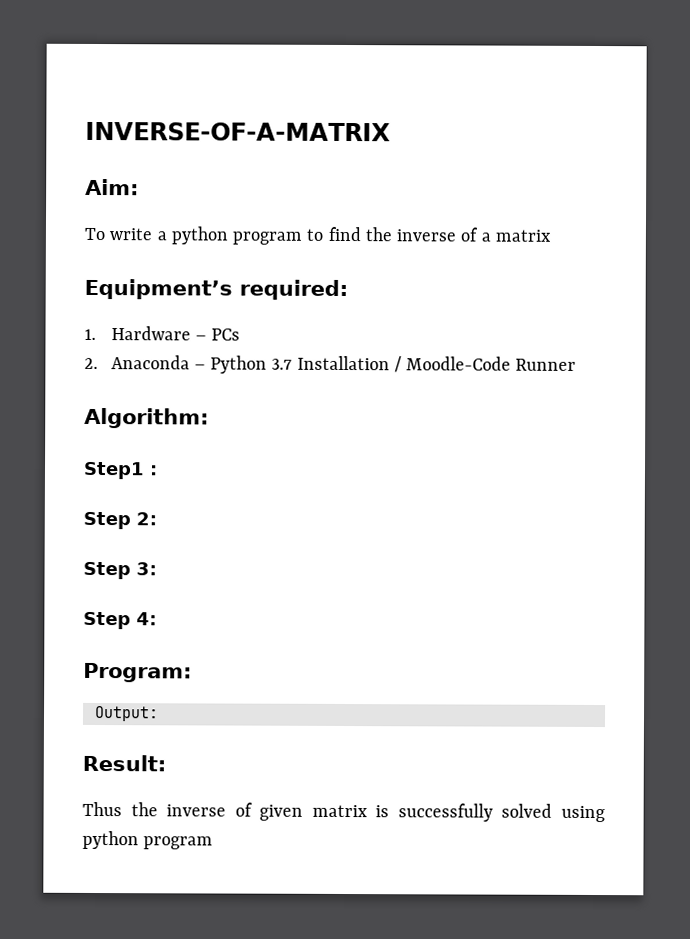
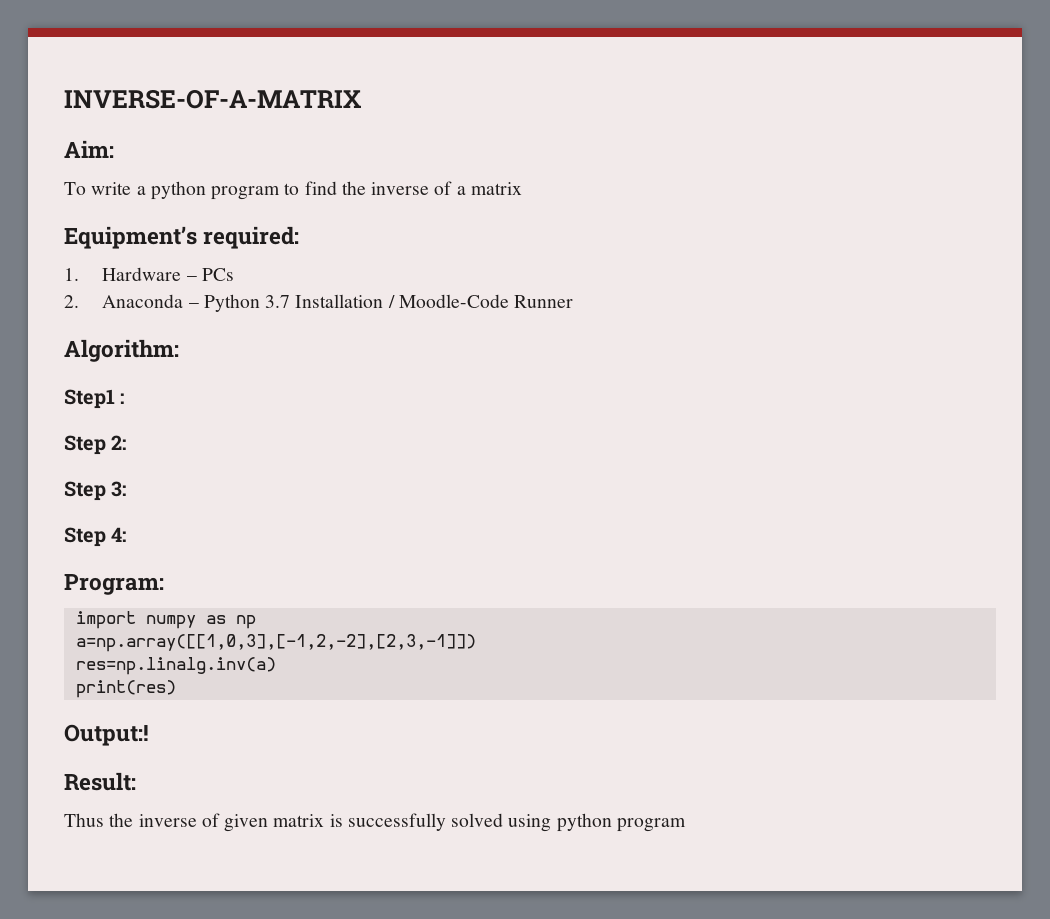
[93,705,159,722] Output: -> [75,611,256,629] [75,634,476,652] [75,657,276,675] [75,680,176,698] [64,724,149,746] import numpy as np // a=np.array([[1,0,3],[-1,2,-2],[2,3,-1]]) // res=np.linalg.inv(a) // print(res) // Output:!

